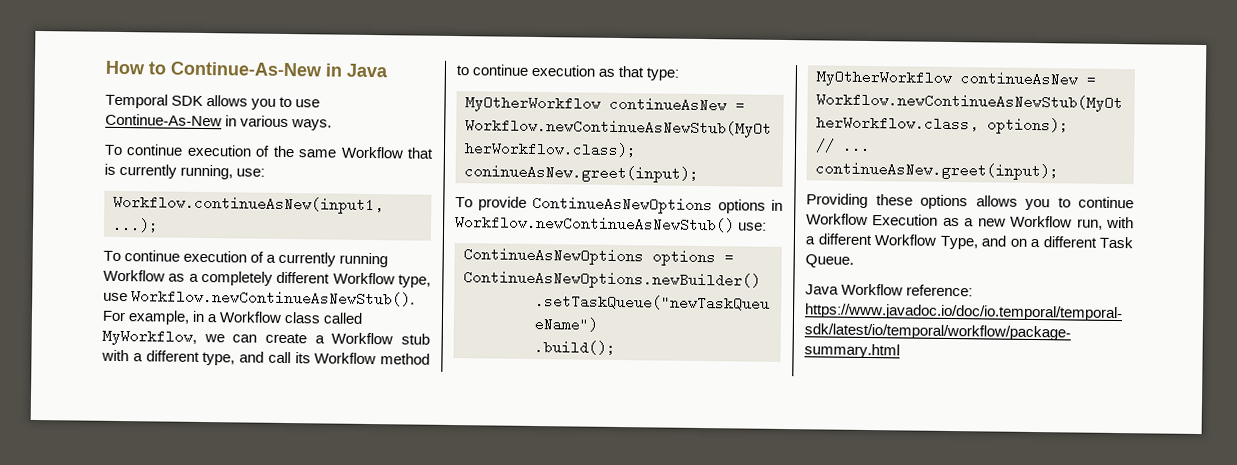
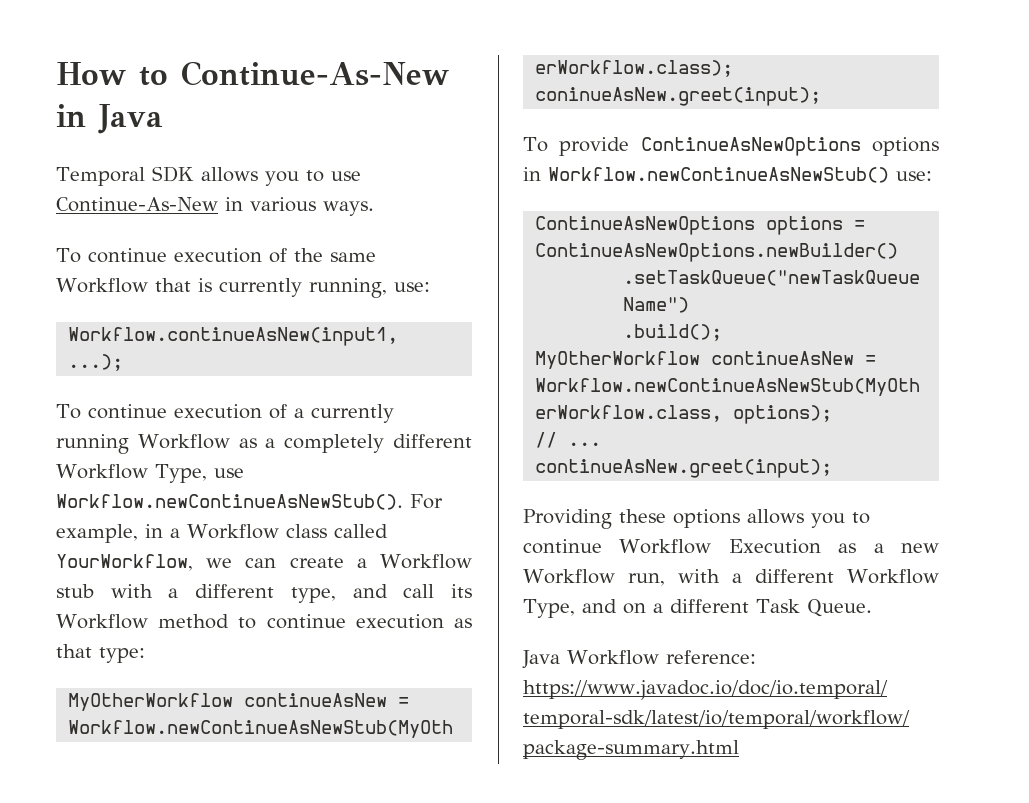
[398,274,431,288] type, -> [154,464,207,483] Type,
[102,328,197,346] MyWorkflow, -> [56,554,193,571] YourWorkflow,

